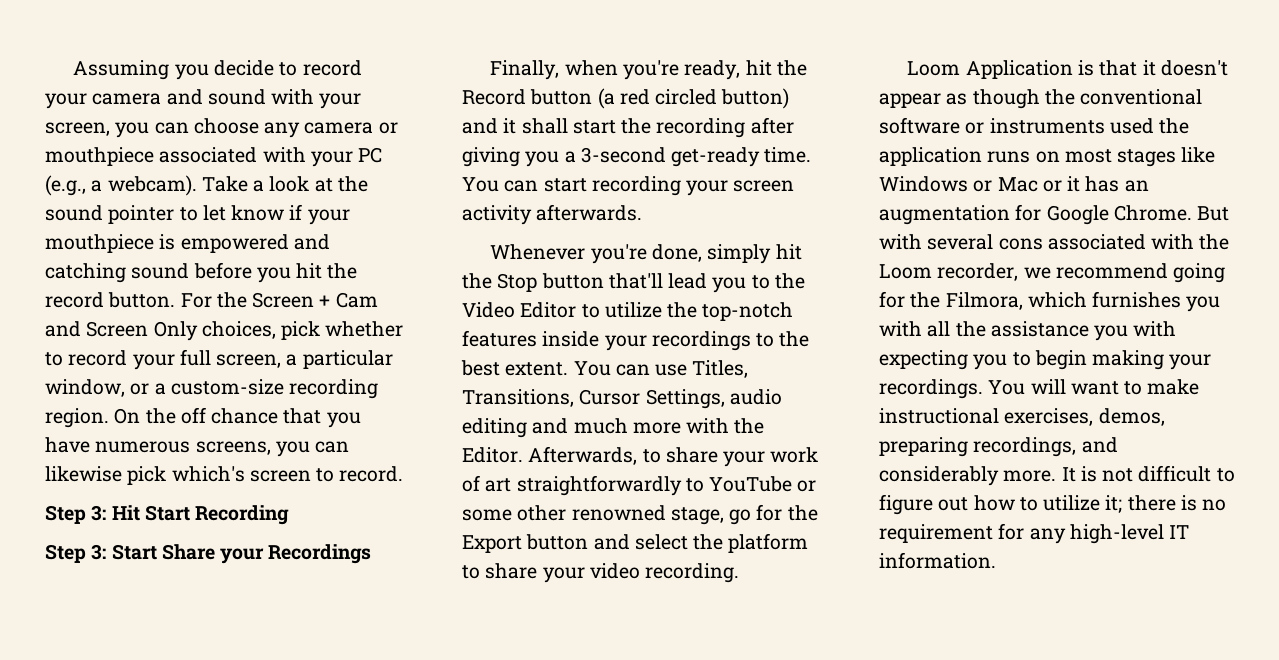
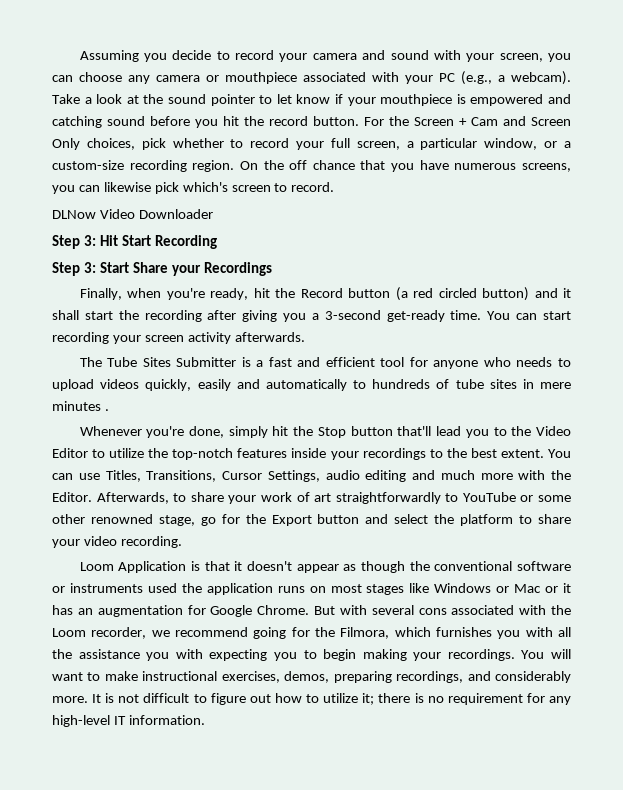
(404, 474) none -> [52,209,213,219] // DLNow Video Downloader
(643, 212) none -> [79,357,571,369] [52,379,571,391] [52,401,109,411] // The Tube Sites Submitter is a fast and efficient tool for anyone who needs to upload videos quickly, easily and automatically to hundreds of tube sites in mere minutes .

